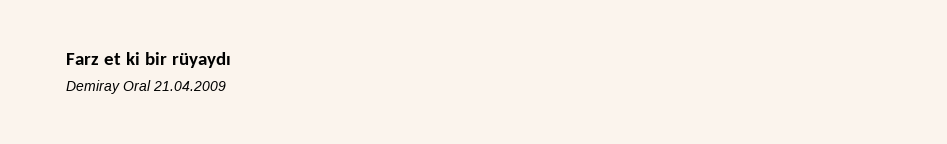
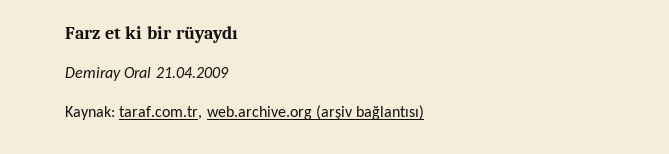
(226, 86) none -> [65,105,425,120] // Kaynak: taraf.com.tr, web.archive.org (arşiv bağlantısı)

